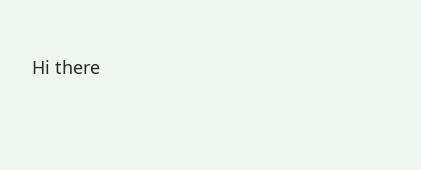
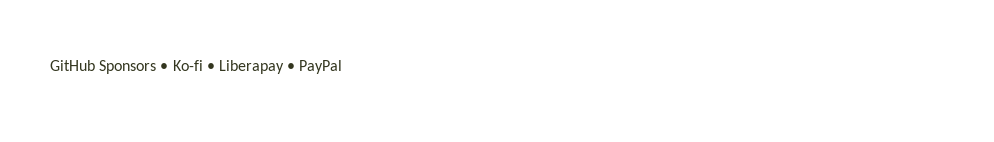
[32,60,100,74] Hi there -> [50,60,343,74] GitHub Sponsors • Ko-fi • Liberapay • PayPal

